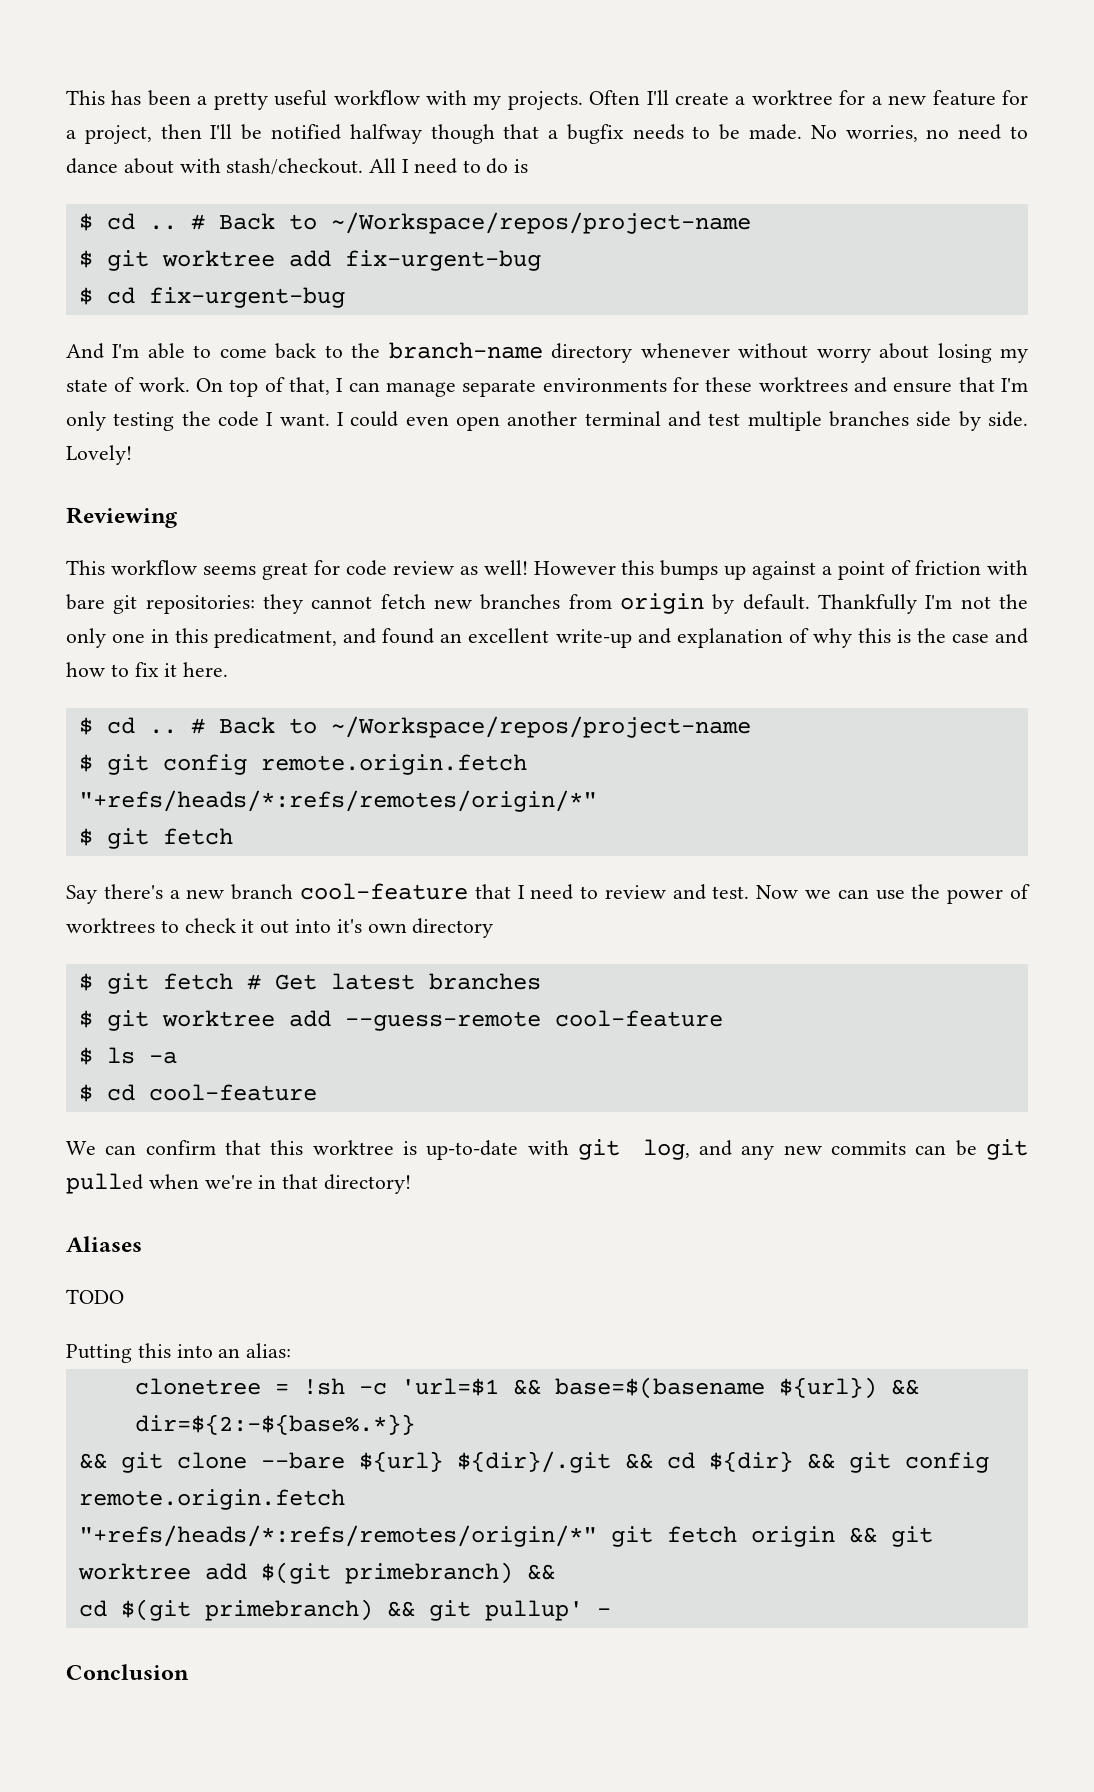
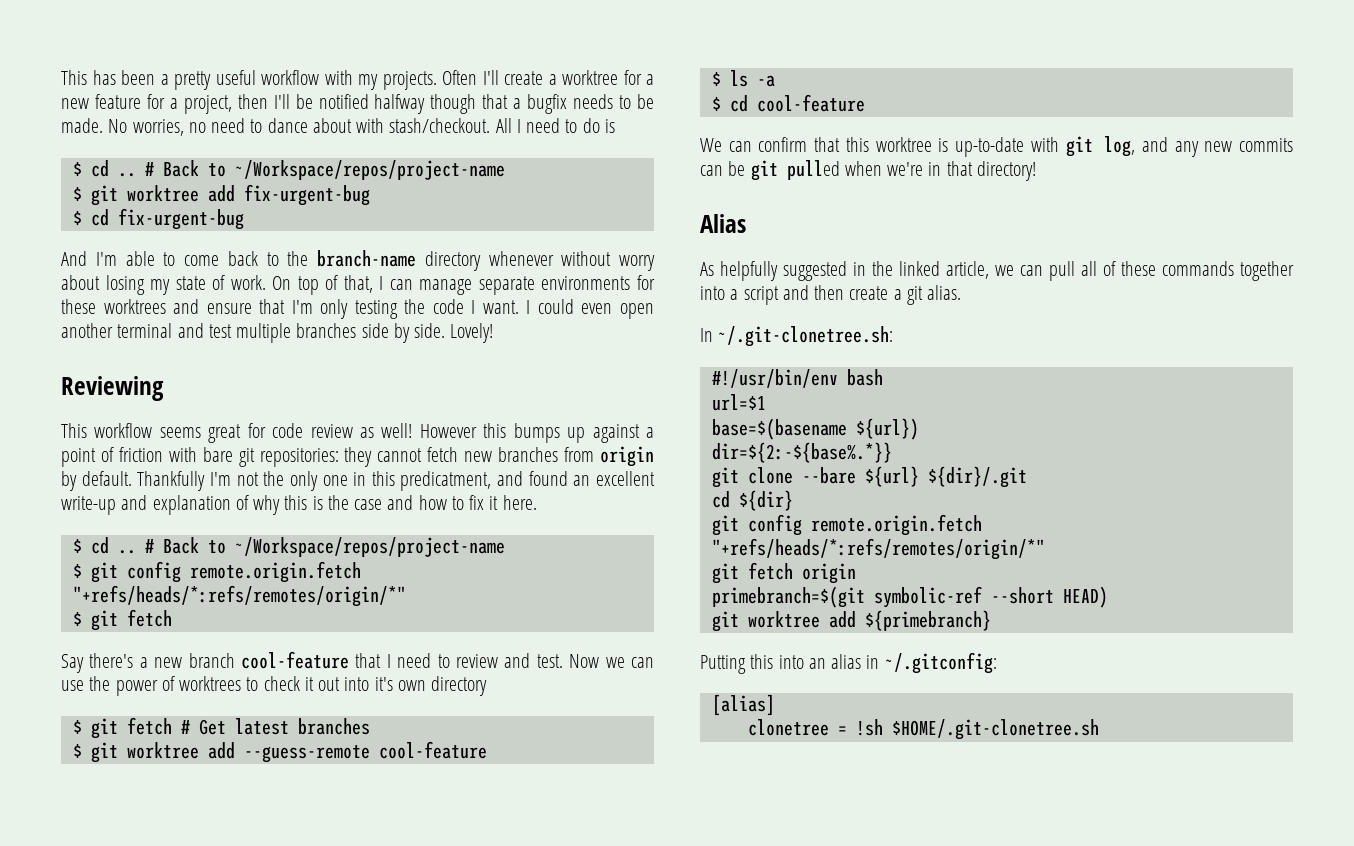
[66,1236,142,1252] [66,1289,124,1304] Aliases // TODO -> [700,214,746,233] [700,261,1294,281] [700,285,962,305] [700,326,894,347] [711,369,883,388] [711,394,766,411] [711,418,919,440] [711,442,892,463] [711,466,1027,488] [711,490,793,511] [711,514,982,536] [711,538,1045,560] [711,562,856,584] [711,586,1108,608] [711,610,991,632] Alias // As helpfully suggested in the linked article, we can pull all of these commands together into a script and then create a git alias. // In ~/.git-clonetree.sh: // #!/usr/bin/env bash // url=$1 // base=$(basename ${url}) // dir=${2:-${base%.*}} // git clone --bare ${url} ${dir}/.git // cd ${dir} // git config remote.origin.fetch "+refs/heads/*:refs/remotes/origin/*" // git fetch origin // primebranch=$(git symbolic-ref --short HEAD) // git worktree add ${primebranch}
[246,1343,292,1358] alias: -> [831,652,997,674] [711,694,775,716] alias in ~/.gitconfig: // [alias]
[358,1377,919,1399] [134,1414,415,1435] [78,1451,989,1473] [78,1489,345,1510] [78,1525,933,1547] [77,1562,555,1584] [78,1599,611,1621] [66,1664,189,1680] -c 'url=$1 && base=$(basename ${url}) && dir=${2:-${base%.*}} // && git clone --bare ${url} ${dir}/.git && cd ${dir} && git config remote.origin.fetch // "+refs/heads/*:refs/remotes/origin/*" git fetch origin && git worktree add $(git primebranch) && // cd $(git primebranch) && git pullup' - // Conclusion -> [891,719,1099,740] $HOME/.git-clonetree.sh

